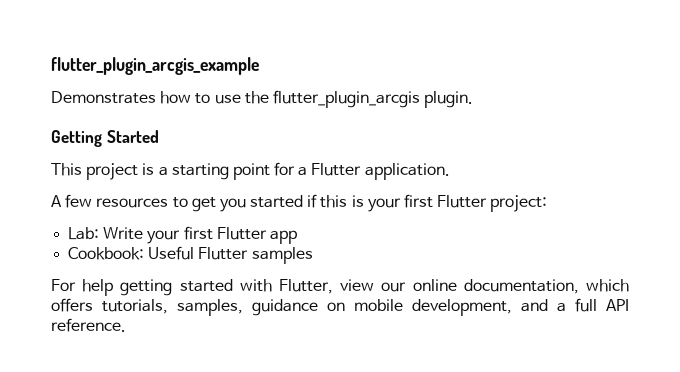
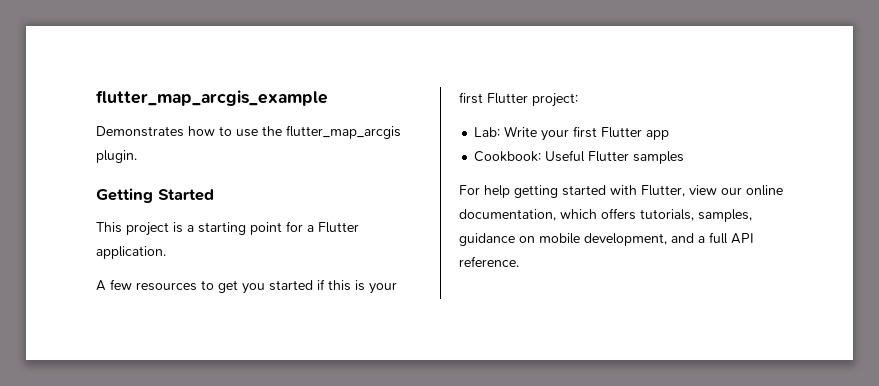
[51,57,259,75] flutter_plugin_arcgis_example -> [96,90,328,106] flutter_map_arcgis_example
[272,90,420,108] flutter_plugin_arcgis -> [286,125,401,139] flutter_map_arcgis

